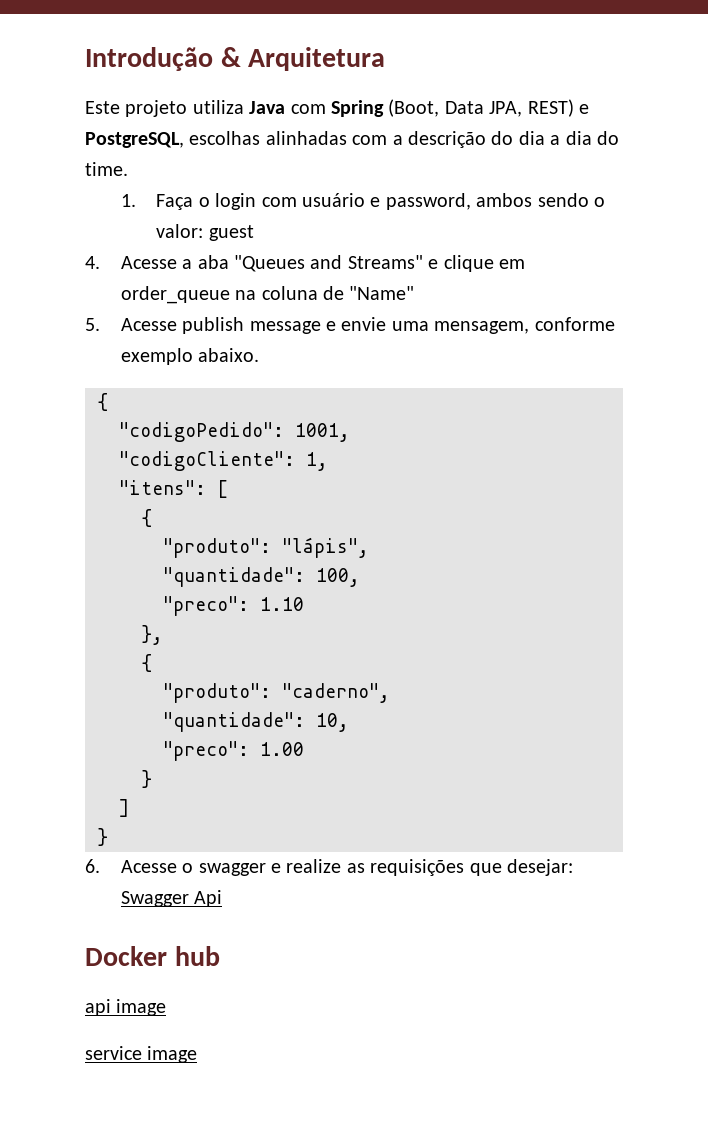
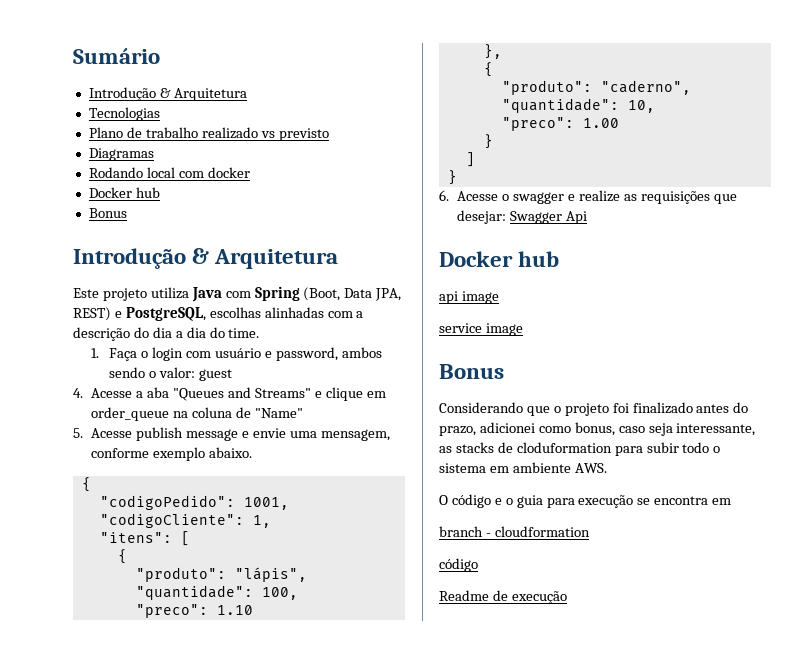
(85, 59) none -> [73,48,160,64] [88,87,247,101] [88,107,160,121] [88,127,329,141] [88,148,154,161] [88,167,250,178] [88,187,160,198] [88,208,127,218] Sumário // Introdução & Arquitetura // Tecnologias // Plano de trabalho realizado vs previsto // Diagramas // Rodando local com docker // Docker hub // Bonus //
(198, 1054) none -> [439,364,504,379] [439,402,749,416] [439,422,756,436] [439,442,721,456] [439,462,607,473] [439,494,732,508] [439,526,590,537] [439,558,478,572] [439,590,567,604] // Bonus // Considerando que o projeto foi finalizado antes do prazo, adicionei como bonus, caso seja interessante, as stacks de cloduformation para subir todo o sistema em ambiente AWS. // O código e o guia para execução se encontra em // branch - cloudformation // código // Readme de execução

